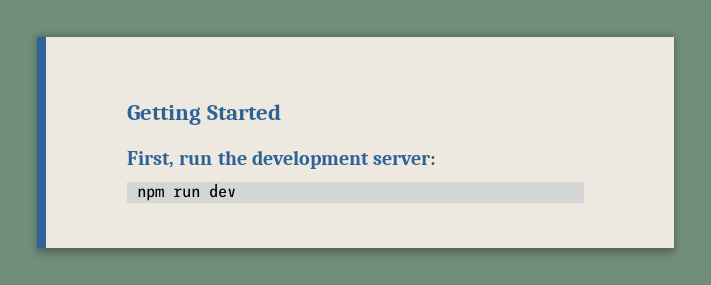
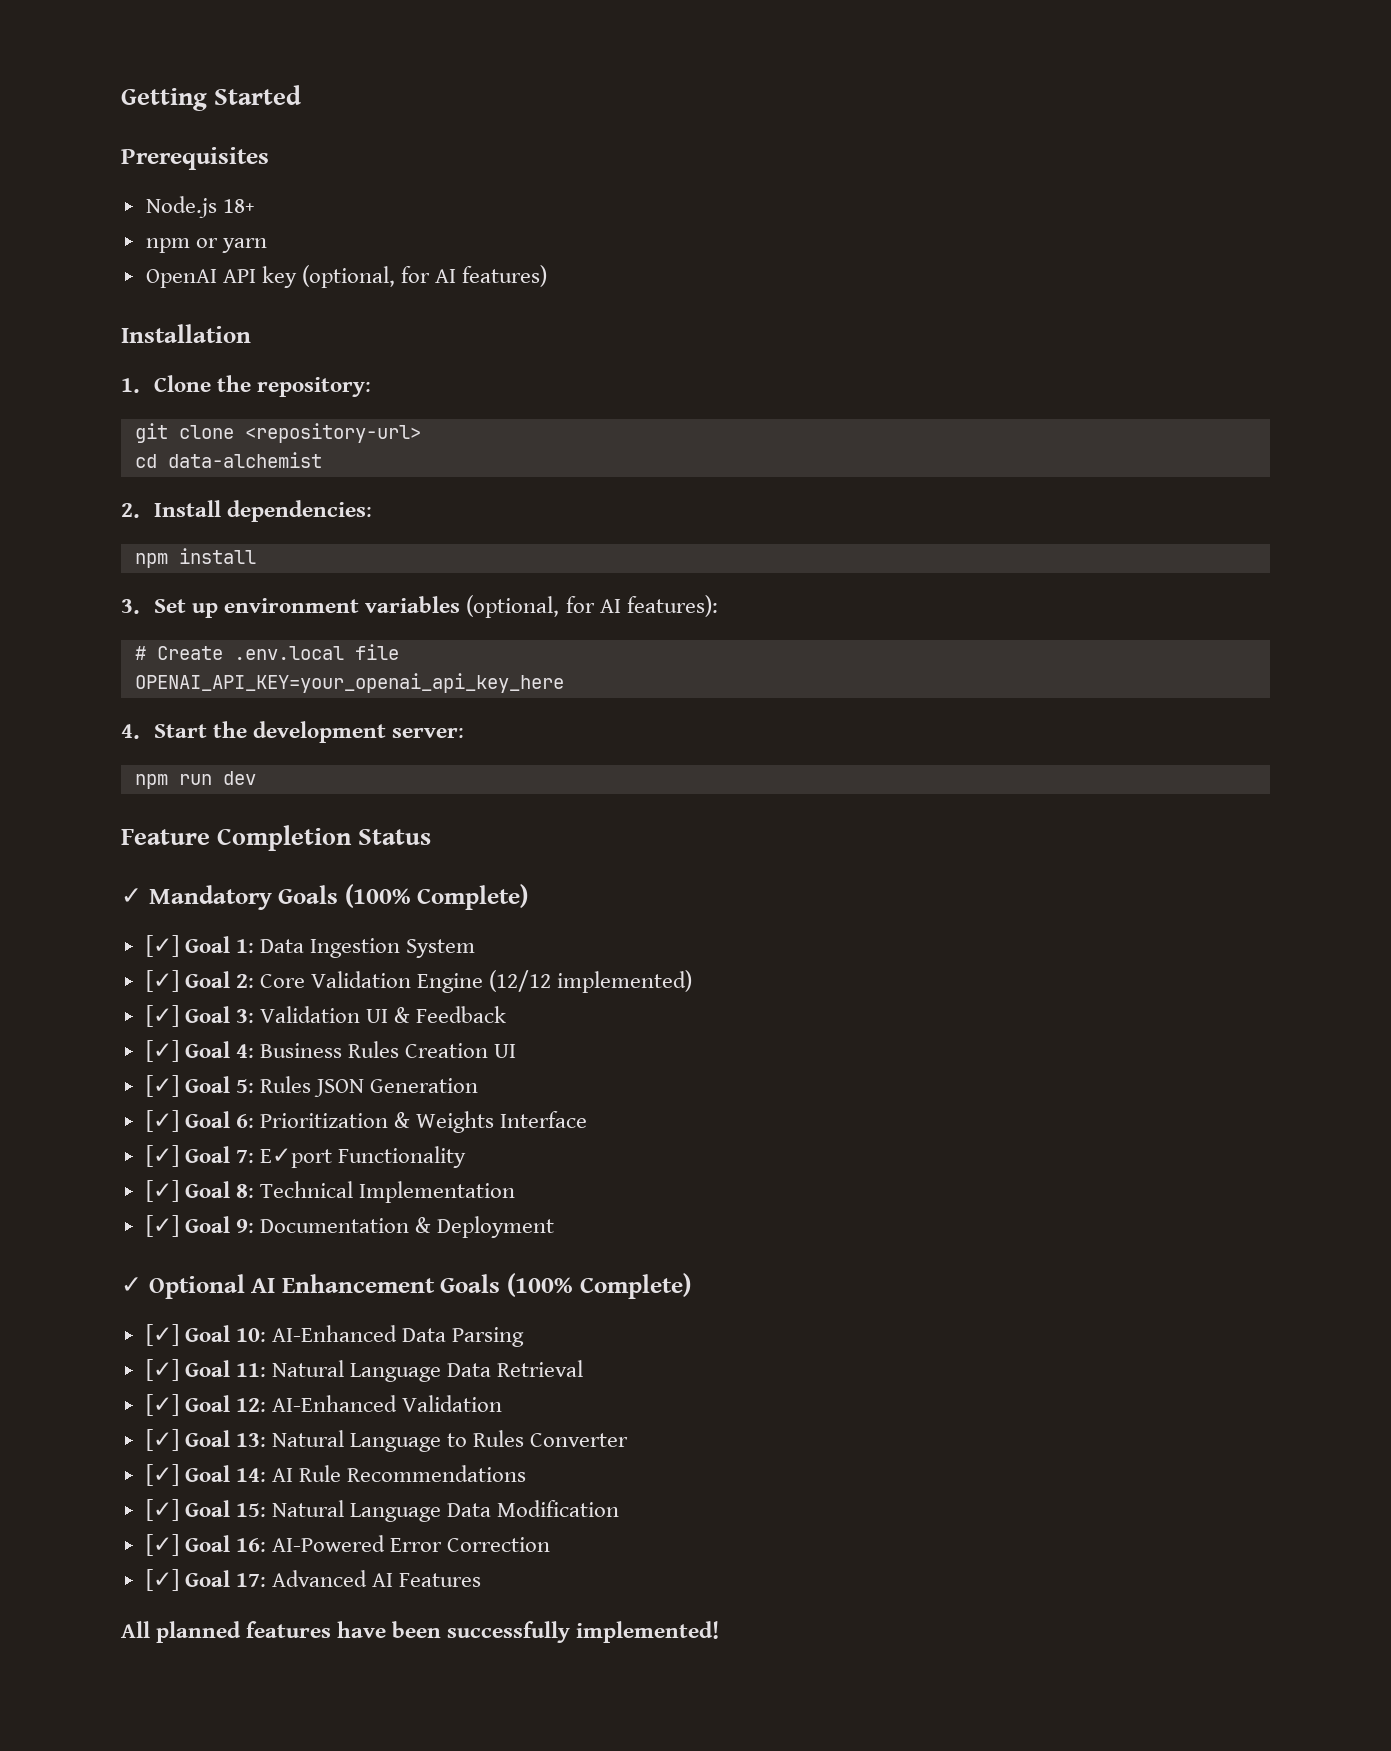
[127,151,213,168] First, run -> [121,147,269,170] [145,196,255,218] [145,238,267,253] [145,265,548,288] [121,324,251,343] [121,375,372,397] [134,423,421,443] [134,452,322,468] [121,500,373,522] [134,548,256,568] [121,595,718,618] [134,644,399,660] [134,673,564,693] [121,724,208,739] Prerequisites // Node.js 18+ // npm or yarn // OpenAI API key (optional, for AI features) // Installation // 1. Clone the repository: // git clone <repository-url> // cd data-alchemist // 2. Install dependencies: // npm install // 3. Set up environment variables (optional, for AI features): // # Create .env.local file // OPENAI_API_KEY=your_openai_api_key_here // 4. Start
(237, 190) none -> [121,825,432,851] [121,884,529,910] [145,935,476,958] [145,970,693,993] [145,1005,507,1027] [145,1040,517,1062] [145,1075,479,1097] [145,1110,588,1133] [145,1145,467,1168] [145,1180,516,1203] [145,1215,555,1238] [121,1273,691,1299] [145,1324,525,1347] [145,1359,584,1382] [145,1394,503,1416] [145,1429,629,1452] [145,1464,527,1486] [145,1499,620,1522] [145,1534,551,1556] [145,1569,482,1591] [121,1621,720,1643] // Feature Completion Status // ✓ Mandatory Goals (100% Complete) // [✓] Goal 1: Data Ingestion System // [✓] Goal 2: Core Validation Engine (12/12 implemented) // [✓] Goal 3: Validation UI & Feedback // [✓] Goal 4: Business Rules Creation UI // [✓] Goal 5: Rules JSON Generation // [✓] Goal 6: Prioritization & Weights Interface // [✓] Goal 7: E✓port Functionality // [✓] Goal 8: Technical Implementation // [✓] Goal 9: Documentation & Deployment // ✓ Optional AI Enhancement Goals (100% Complete) // [✓] Goal 10: AI-Enhanced Data Parsing // [✓] Goal 11: Natural Language Data Retrieval // [✓] Goal 12: AI-Enhanced Validation // [✓] Goal 13: Natural Language to Rules Converter // [✓] Goal 14: AI Rule Recommendations // [✓] Goal 15: Natural Language Data Modification // [✓] Goal 16: AI-Powered Error Correction // [✓] Goal 17: Advanced AI Features // All planned features have been successfully implemented!

